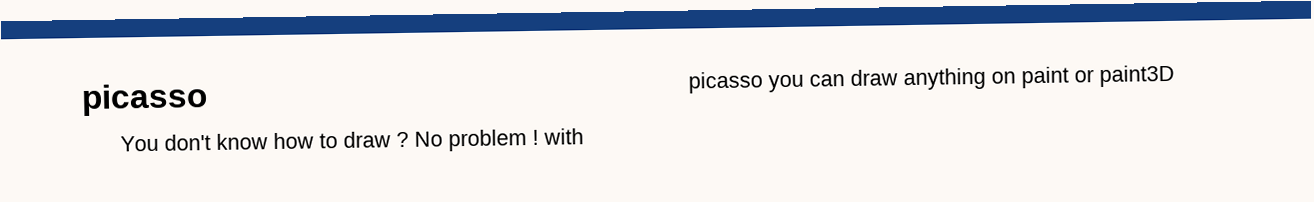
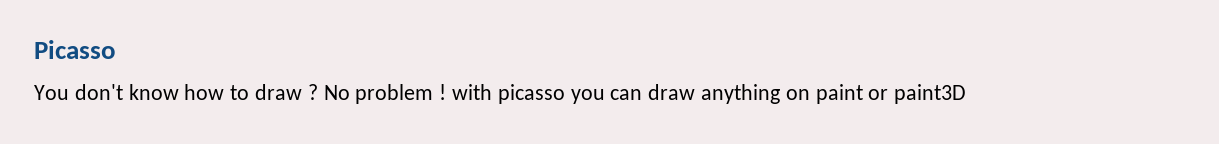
[81,83,208,117] picasso -> [34,40,116,59] Picasso

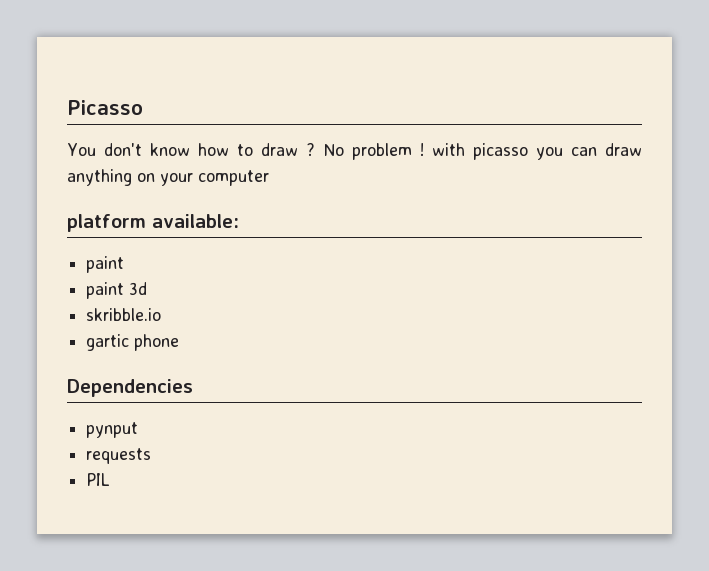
[815,84,967,104] paint or paint3D -> [160,170,269,186] [67,214,239,232] [86,256,125,273] [86,282,148,299] [86,308,162,321] [86,334,180,351] [67,379,193,397] [86,422,139,438] [86,448,152,464] [86,473,111,486] your computer // platform available: // paint // paint 3d // skribble.io // gartic phone // Dependencies // pynput // requests // PIL

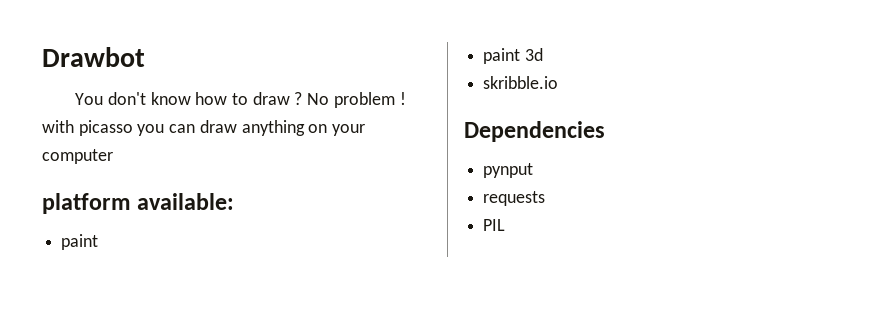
[67,100,143,115] Picasso -> [42,47,145,67] Drawbot
[86,334,180,351] // gartic phone -> (559, 82) none

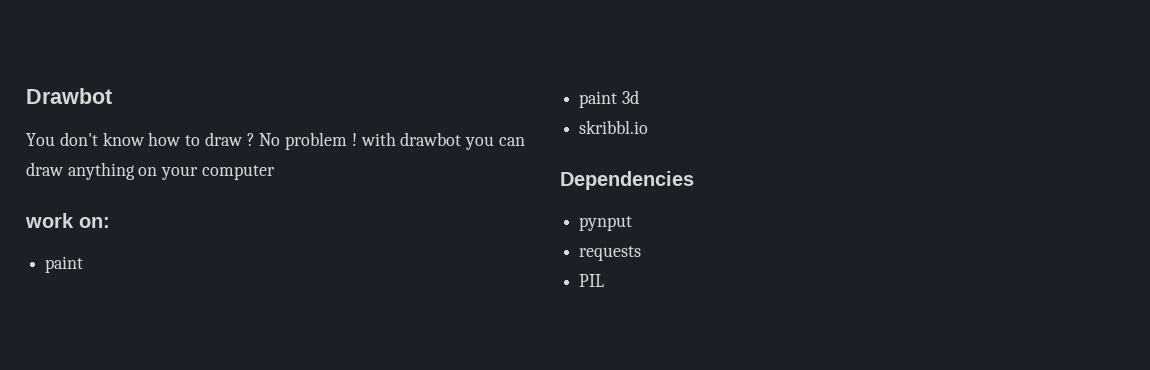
[78,120,133,136] picasso -> [400,132,462,146] drawbot
[42,193,235,214] platform available: -> [25,213,110,228] work on:
[483,76,559,89] skribble.io -> [579,120,649,134] skribbl.io

